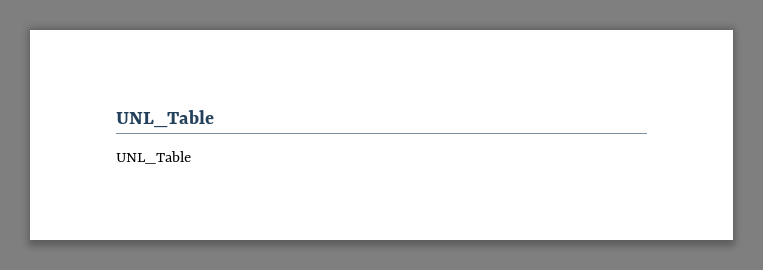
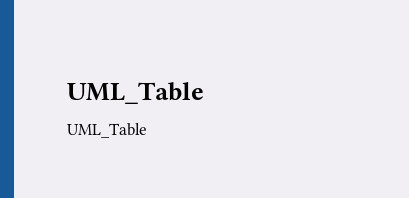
[116,110,214,128] [116,151,191,164] UNL_Table // UNL_Table -> [67,82,204,104] [67,123,147,138] UML_Table // UML_Table

